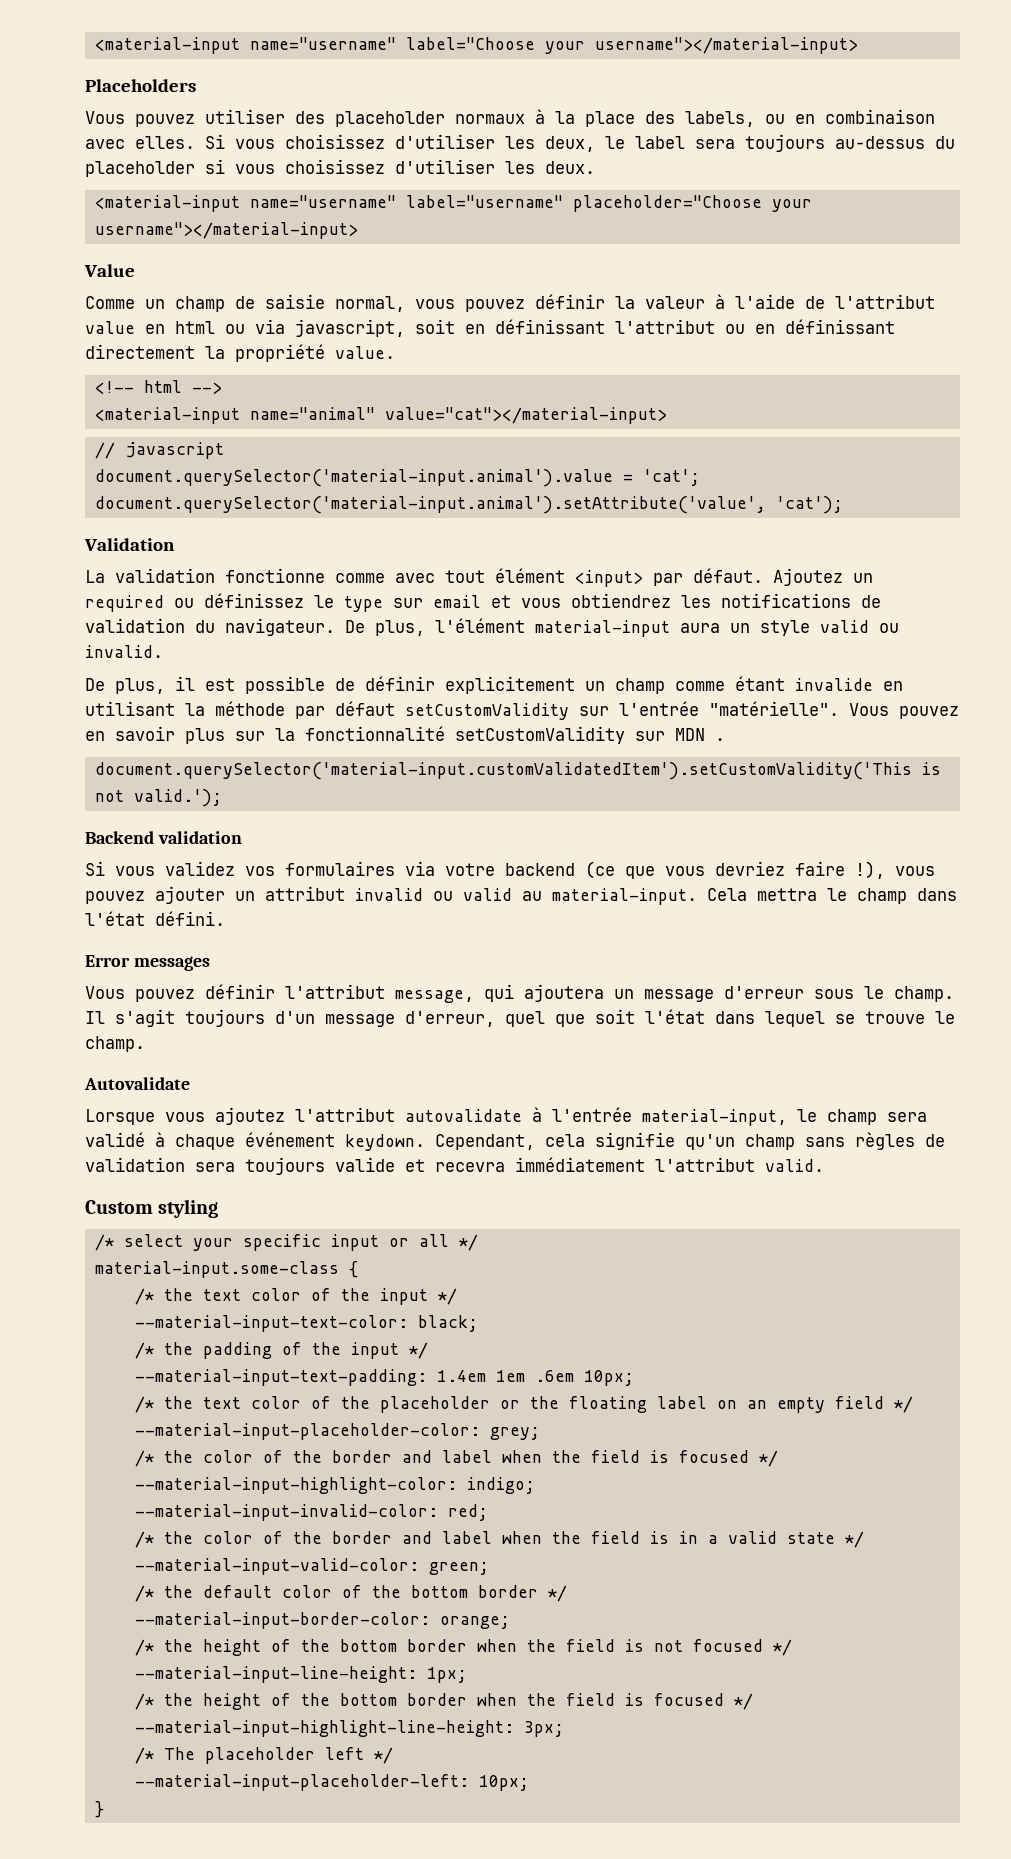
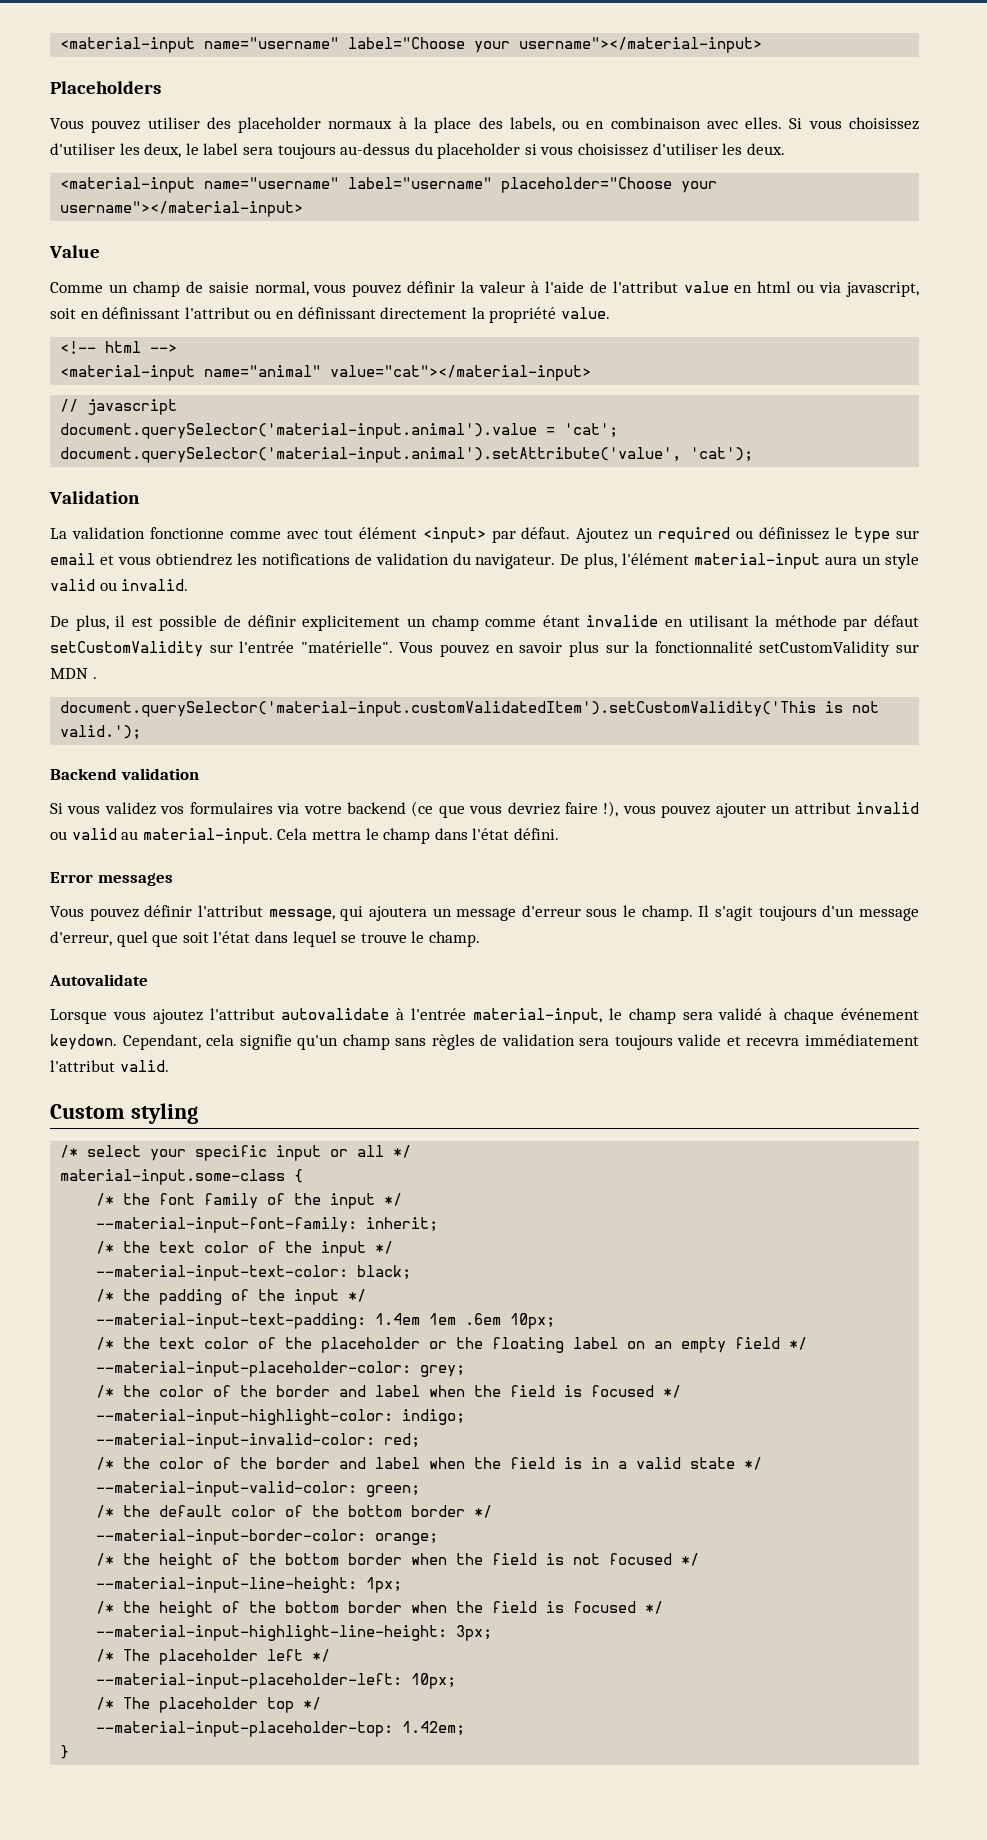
(358, 1269) none -> [96,1193,403,1209] [96,1217,439,1233] // /* the font family of the input */ // --material-input-font-family: inherit;
(529, 1783) none -> [96,1697,322,1713] [96,1721,466,1737] // /* The placeholder top */ // --material-input-placeholder-top: 1.42em;

